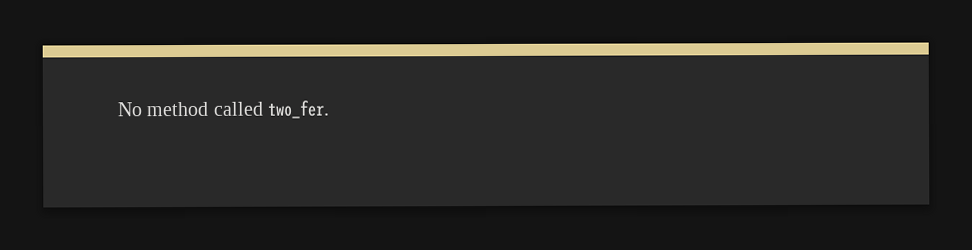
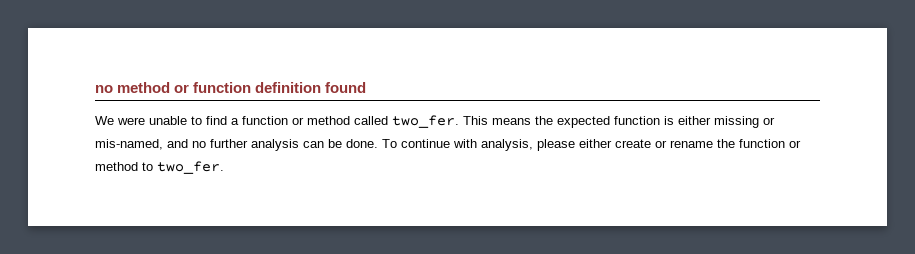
[117,101,263,117] No method called -> [95,82,367,93] [95,115,775,128] [95,139,801,151] [95,162,153,171] no method or function definition found // We were unable to find a function or method called two_fer. This means the expected function is either missing or mis-named, and no further analysis can be done. To continue with analysis, please either create or rename the function or method to

